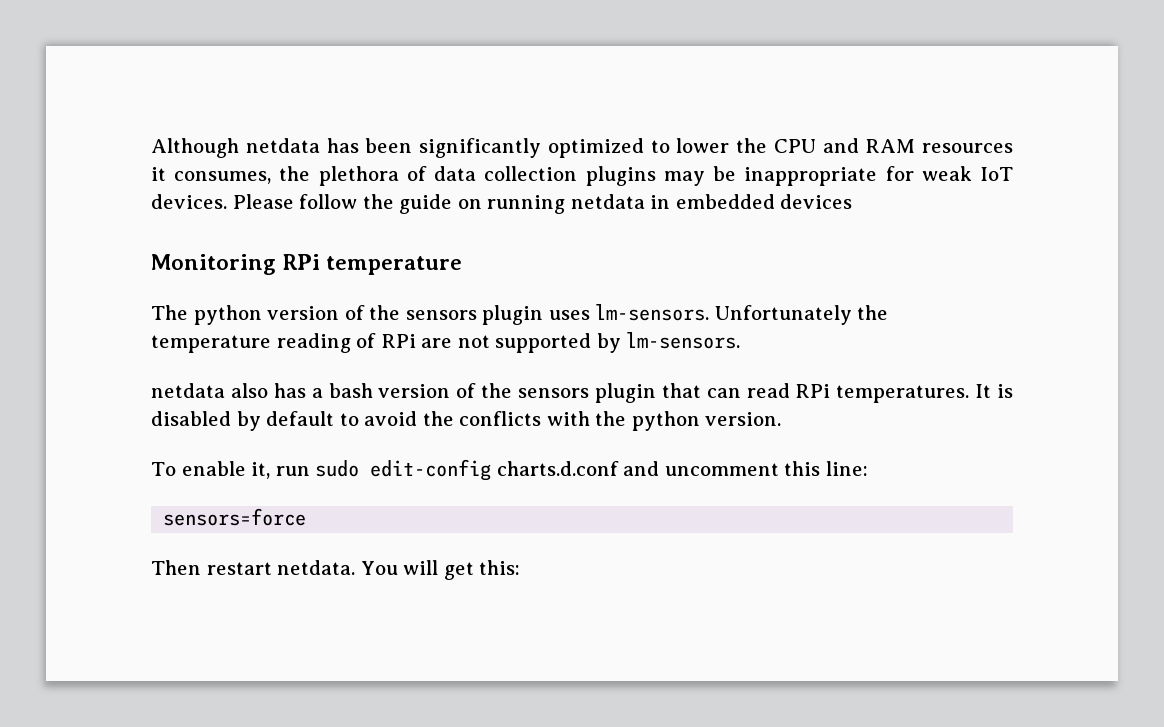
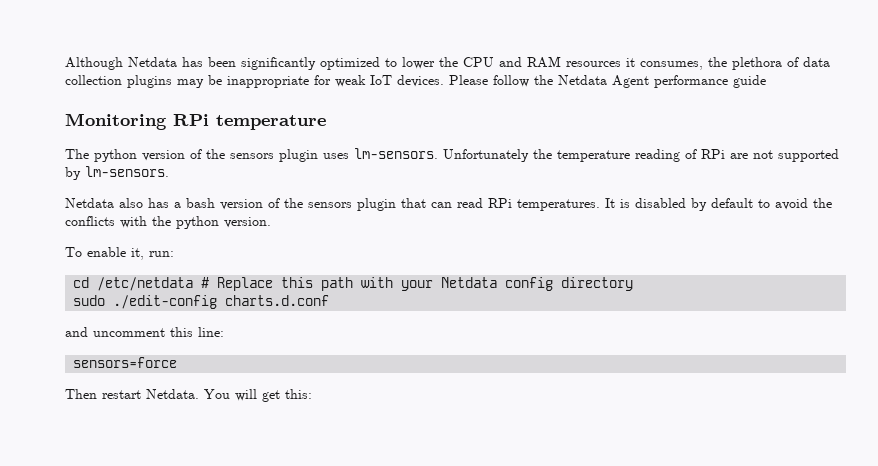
[245,138,320,153] netdata -> [128,57,177,67] Netdata
[399,194,853,214] guide on running netdata in embedded devices -> [558,75,766,88] Netdata Agent performance guide
[151,383,225,398] netdata -> [65,198,114,208] Netdata
[275,459,492,481] run sudo edit-config -> [149,251,174,257] [73,277,634,291] [73,295,218,309] run: // cd /etc/netdata # Replace this path with your Netdata config directory // sudo ./edit-config
(619, 468) none -> (330, 300) //
[277,560,356,575] netdata. -> [146,389,199,399] Netdata.

